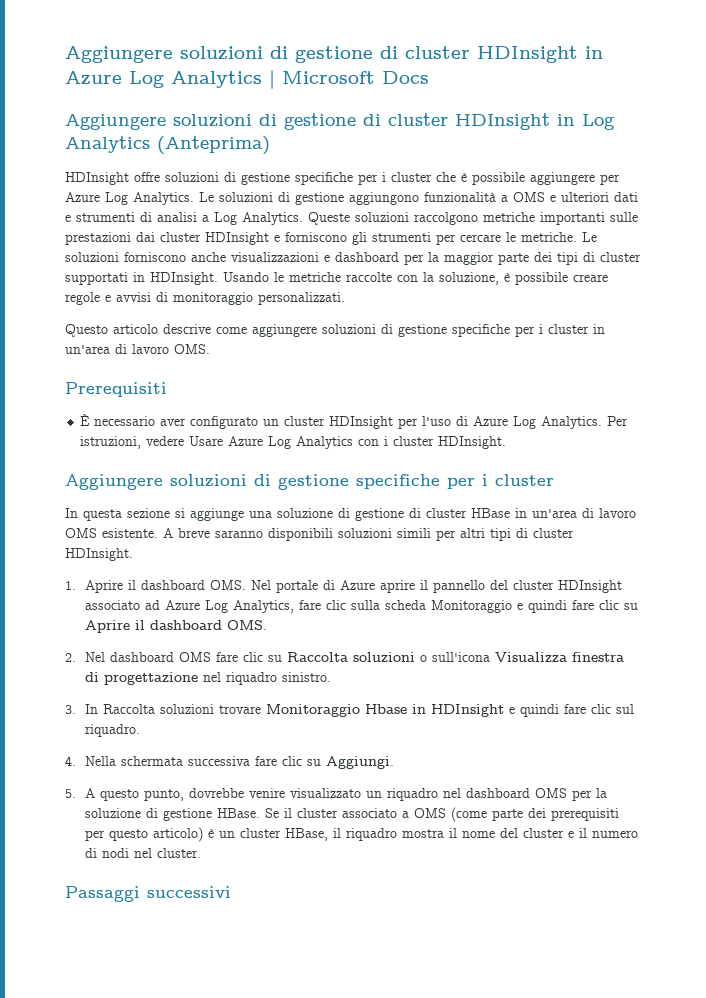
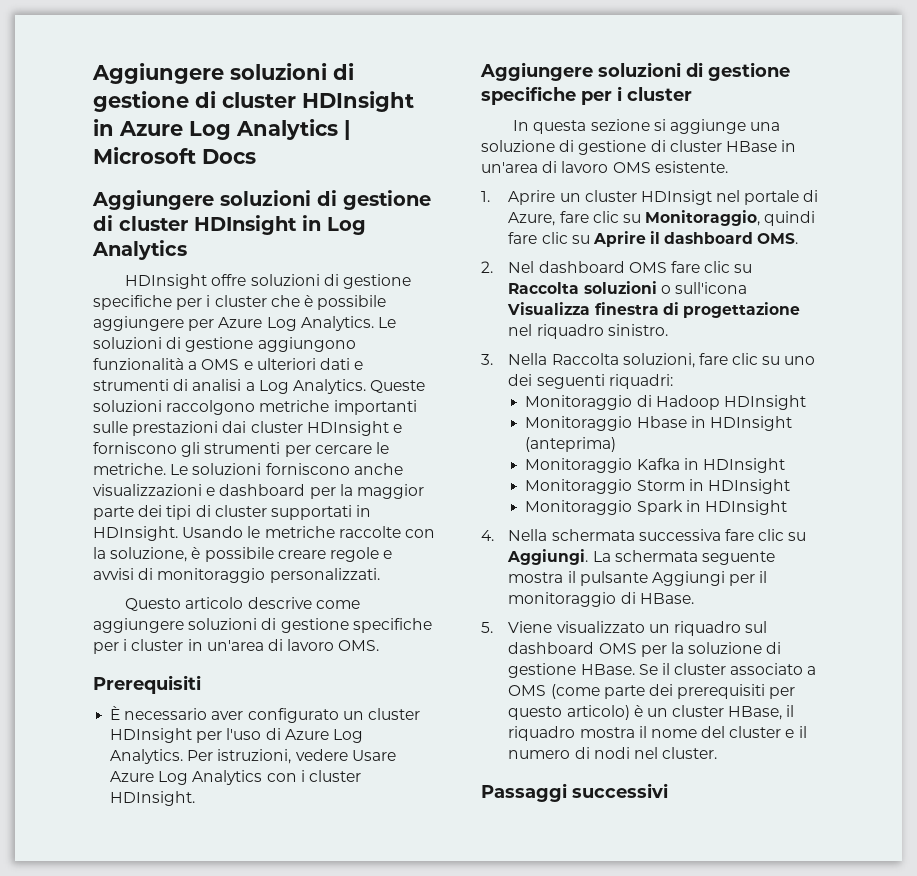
[157,136,270,155] (Anteprima) -> (187, 250) none
[163,528,574,541] [65,548,133,561] [65,580,623,593] [85,600,524,613] A breve saranno disponibili soluzioni simili per altri tipi di cluster HDInsight. // 1. Aprire il dashboard OMS. Nel portale di Azure aprire il pannello del cluster HDInsight associato ad Azure Log Analytics, fare clic sulla scheda Monitoraggio e -> [481,190,819,205] [508,210,761,226] // 1. Aprire un cluster HDInsigt nel portale di Azure, fare clic su Monitoraggio,
[85,704,635,717] [85,724,141,737] In Raccolta soluzioni trovare Monitoraggio Hbase in HDInsight e quindi fare clic sul riquadro. -> [508,353,816,368] [508,374,673,389] [525,395,806,410] [525,416,792,431] [525,437,617,452] [525,458,785,473] [525,479,790,494] [525,500,787,515] Nella Raccolta soluzioni, fare clic su uno dei seguenti riquadri: // Monitoraggio di Hadoop HDInsight // Monitoraggio Hbase in HDInsight (anteprima) // Monitoraggio Kafka in HDInsight // Monitoraggio Storm in HDInsight // Monitoraggio Spark in HDInsight
[65,788,286,801] // 5. A questo punto, dovrebbe venire -> [592,550,775,565] [508,571,768,586] [508,592,694,607] [481,621,553,633] La schermata seguente mostra il pulsante Aggiungi per il monitoraggio di HBase. // 5. Viene
[443,788,462,798] nel -> [745,621,768,633] sul

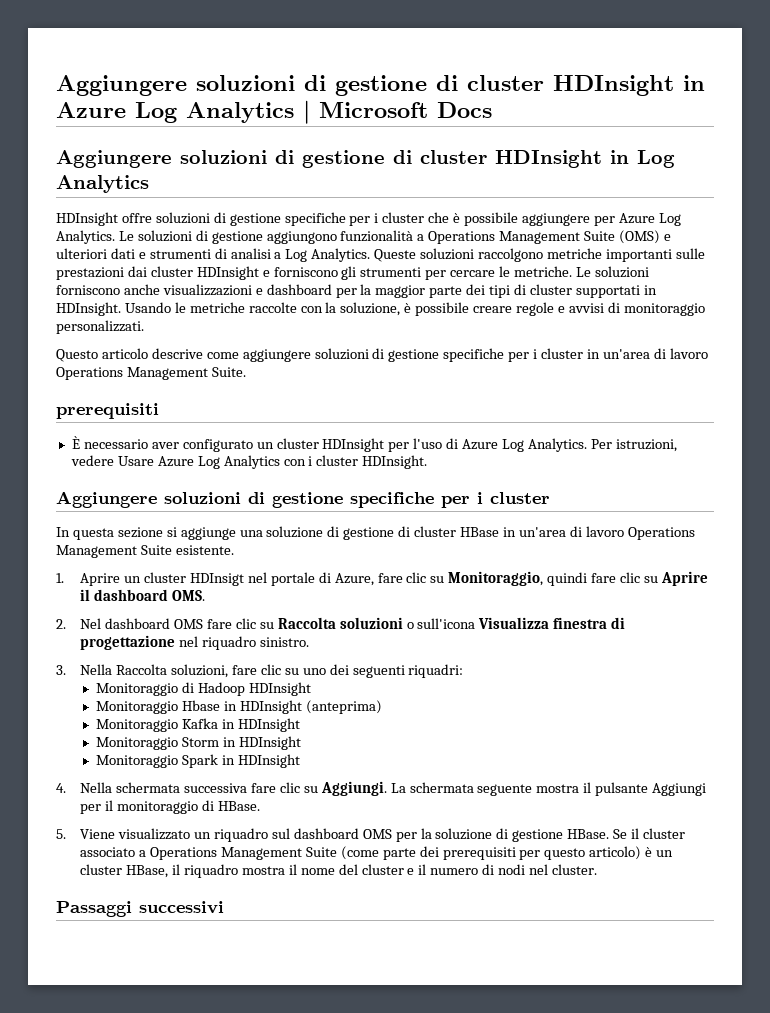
[201,359,240,370] OMS -> [428,230,661,244] Operations Management Suite (OMS)
[338,640,380,651] [93,675,201,694] OMS. // Prerequisiti -> [56,367,246,380] [56,403,159,419] Operations Management Suite. // prerequisiti
[612,162,651,173] OMS -> [627,527,695,540] [56,545,172,558] Operations Management Suite
[508,685,547,696] OMS -> [150,847,337,860] Operations Management Suite

